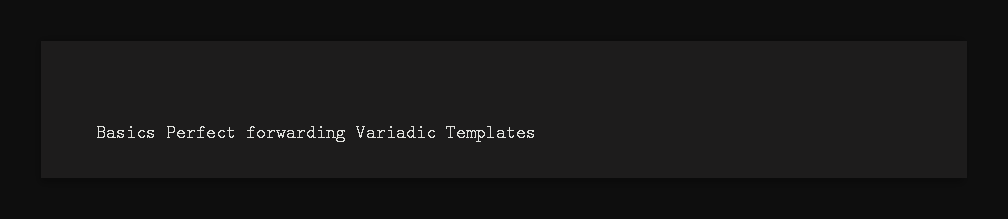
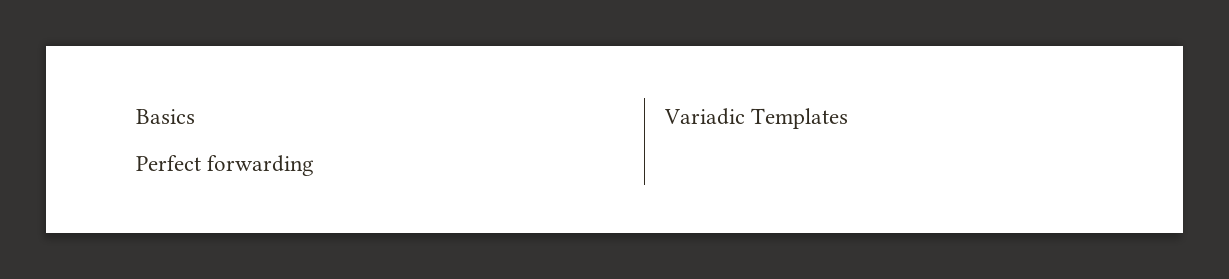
(156, 133) none -> (195, 116) //
(346, 133) none -> (315, 165) //

